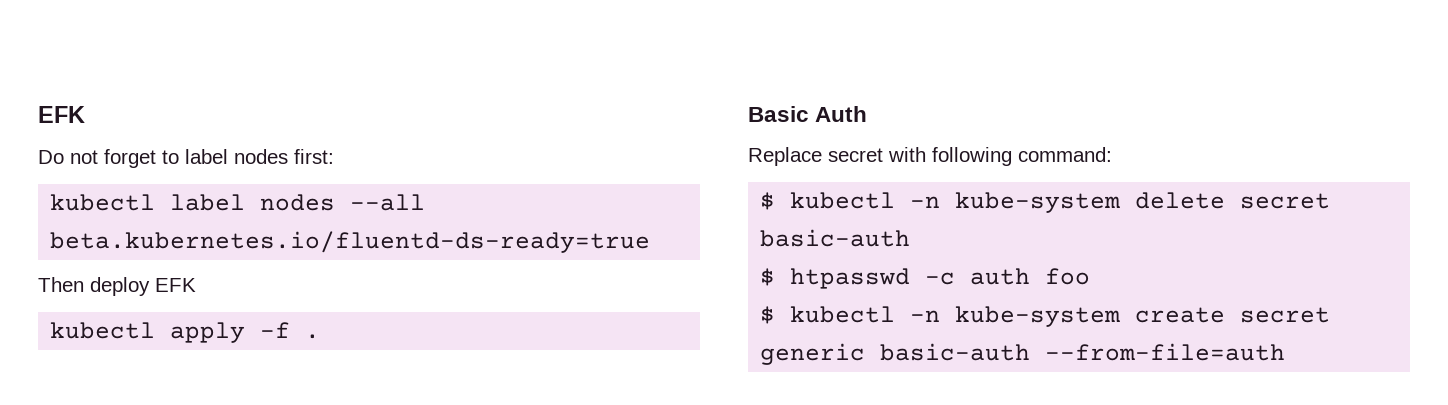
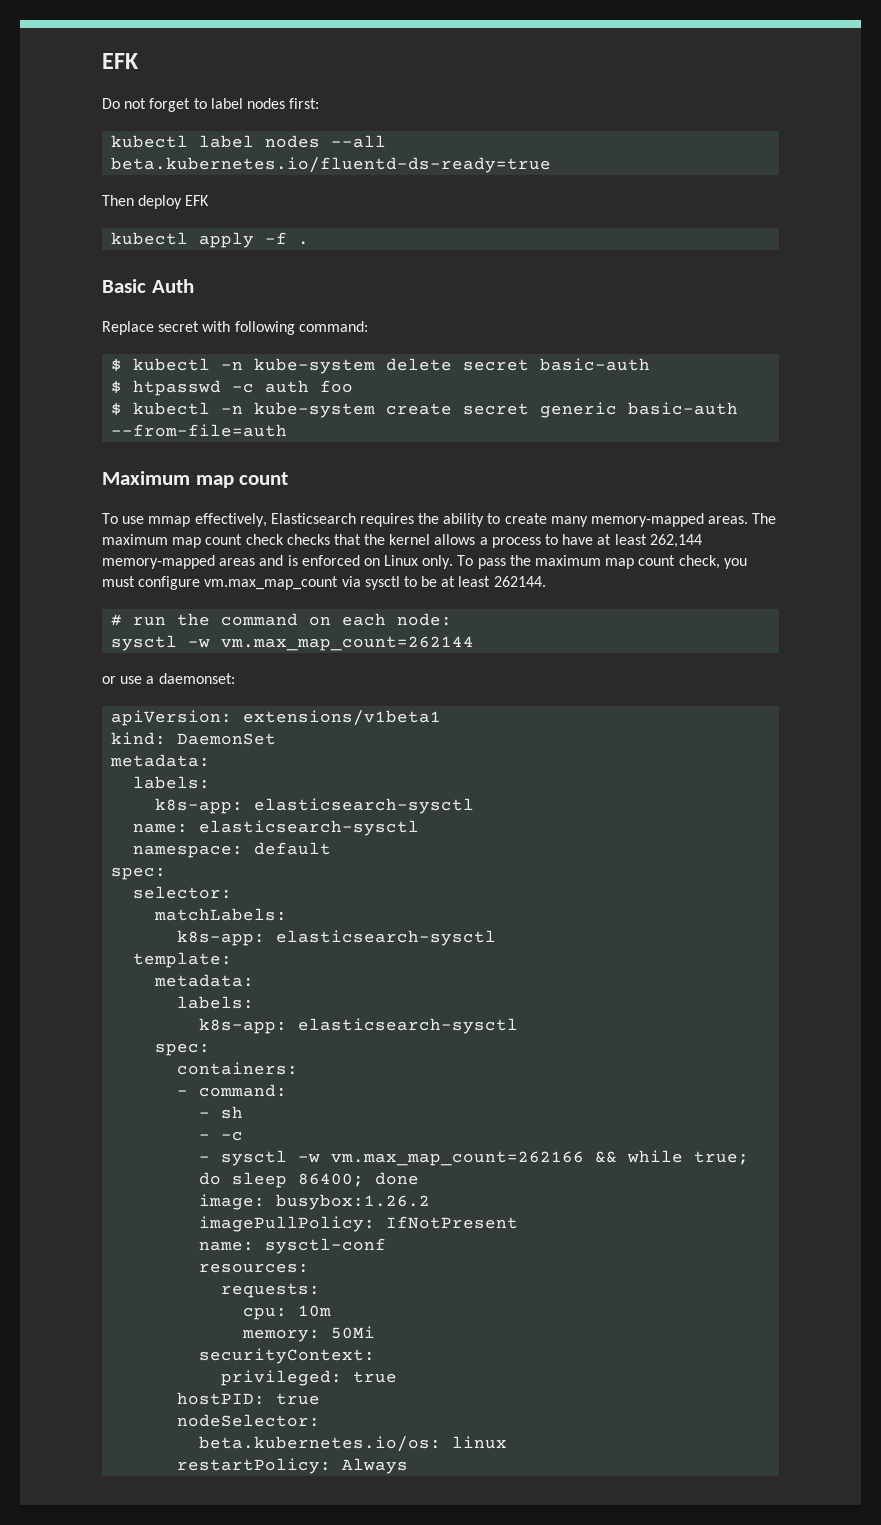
(1286, 352) none -> [102,471,289,488] [102,513,777,527] [102,534,702,548] [102,555,747,569] [102,576,546,590] [111,613,453,626] [111,635,475,651] [102,673,235,684] [111,710,442,726] [111,732,277,745] [110,754,211,767] [133,776,211,789] [155,798,475,814] [133,820,420,836] [133,842,332,858] [111,867,167,880] [133,886,233,899] [154,908,288,921] [177,930,497,946] [133,952,233,968] [154,974,255,987] [177,996,255,1009] [199,1018,519,1034] [155,1043,211,1056] [177,1062,299,1075] [177,1084,288,1097] [199,1106,244,1119] [199,1131,244,1141] [199,1150,750,1166] [199,1172,420,1188] [199,1194,431,1210] [199,1216,519,1232] [199,1238,387,1254] [199,1263,310,1273] [221,1283,321,1298] [243,1305,332,1320] [242,1326,376,1342] [199,1348,376,1364] [221,1370,398,1386] [177,1392,321,1405] [177,1414,321,1427] [199,1436,508,1452] [177,1458,409,1474] // Maximum map count // To use mmap effectively, Elasticsearch requires the ability to create many memory-mapped areas. The maximum map count check checks that the kernel allows a process to have at least 262,144 memory-mapped areas and is enforced on Linux only. To pass the maximum map count check, you must configure vm.max_map_count via sysctl to be at least 262144. // # run the command on each node: // sysctl -w vm.max_map_count=262144 // or use a daemonset: // apiVersion: extensions/v1beta1 // kind: DaemonSet // metadata: // labels: // k8s-app: elasticsearch-sysctl // name: elasticsearch-sysctl // namespace: default // spec: // selector: // matchLabels: // k8s-app: elasticsearch-sysctl // template: // metadata: // labels: // k8s-app: elasticsearch-sysctl // spec: // containers: // - command: // - sh // - -c // - sysctl -w vm.max_map_count=262166 && while true; do sleep 86400; done // image: busybox:1.26.2 // imagePullPolicy: IfNotPresent // name: sysctl-conf // resources: // requests: // cpu: 10m // memory: 50Mi // securityContext: // privileged: true // hostPID: true // nodeSelector: // beta.kubernetes.io/os: linux // restartPolicy: Always

